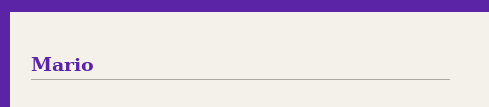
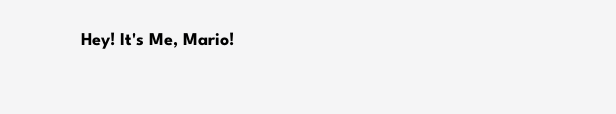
[31,57,94,71] Mario -> [81,32,234,49] Hey! It's Me, Mario!

